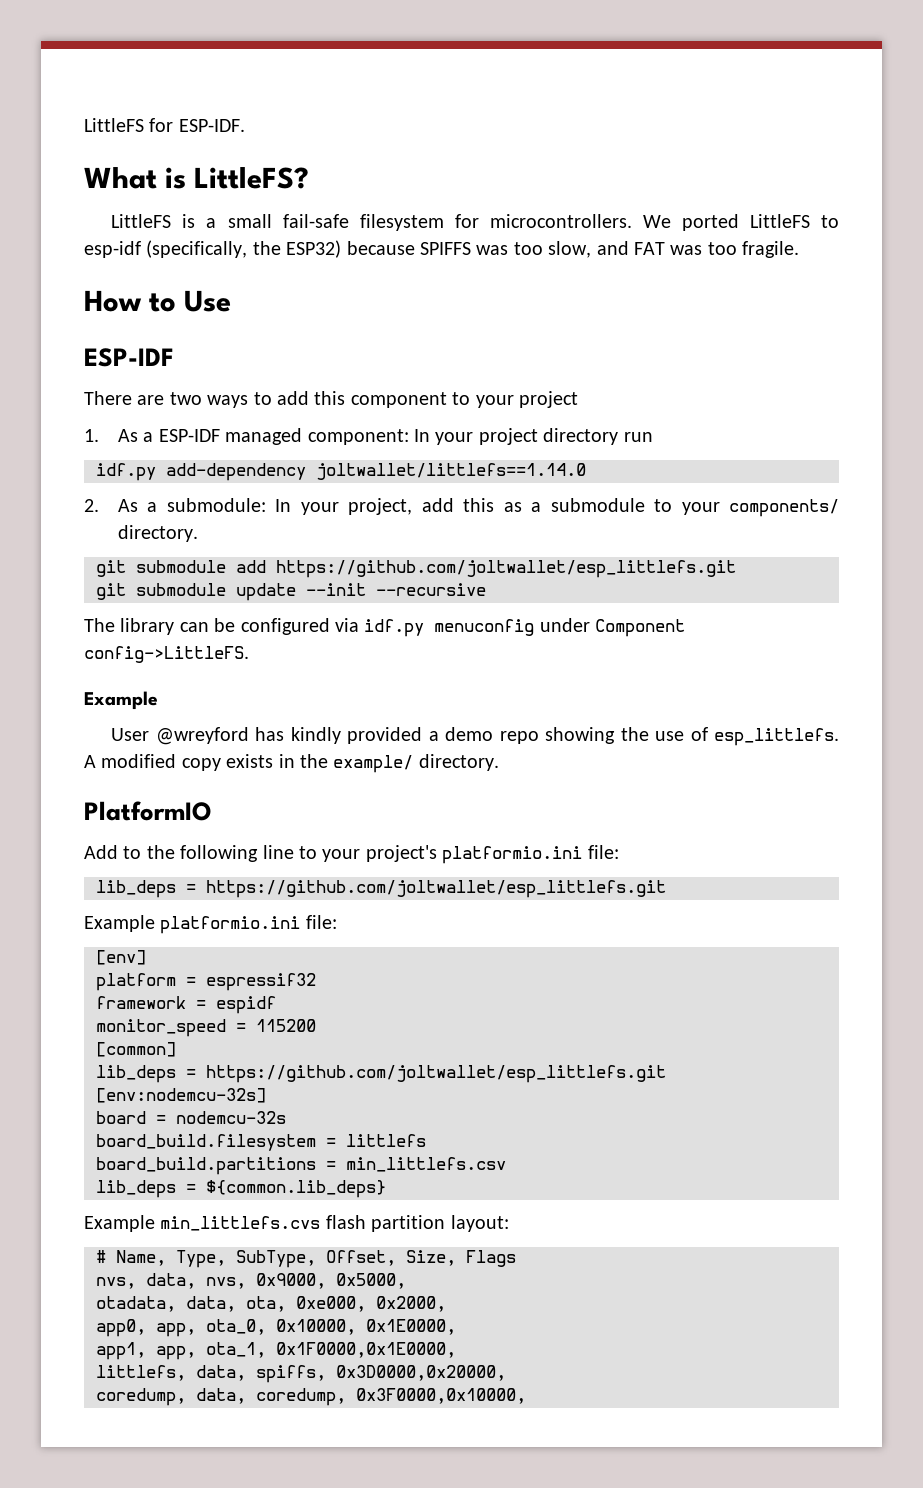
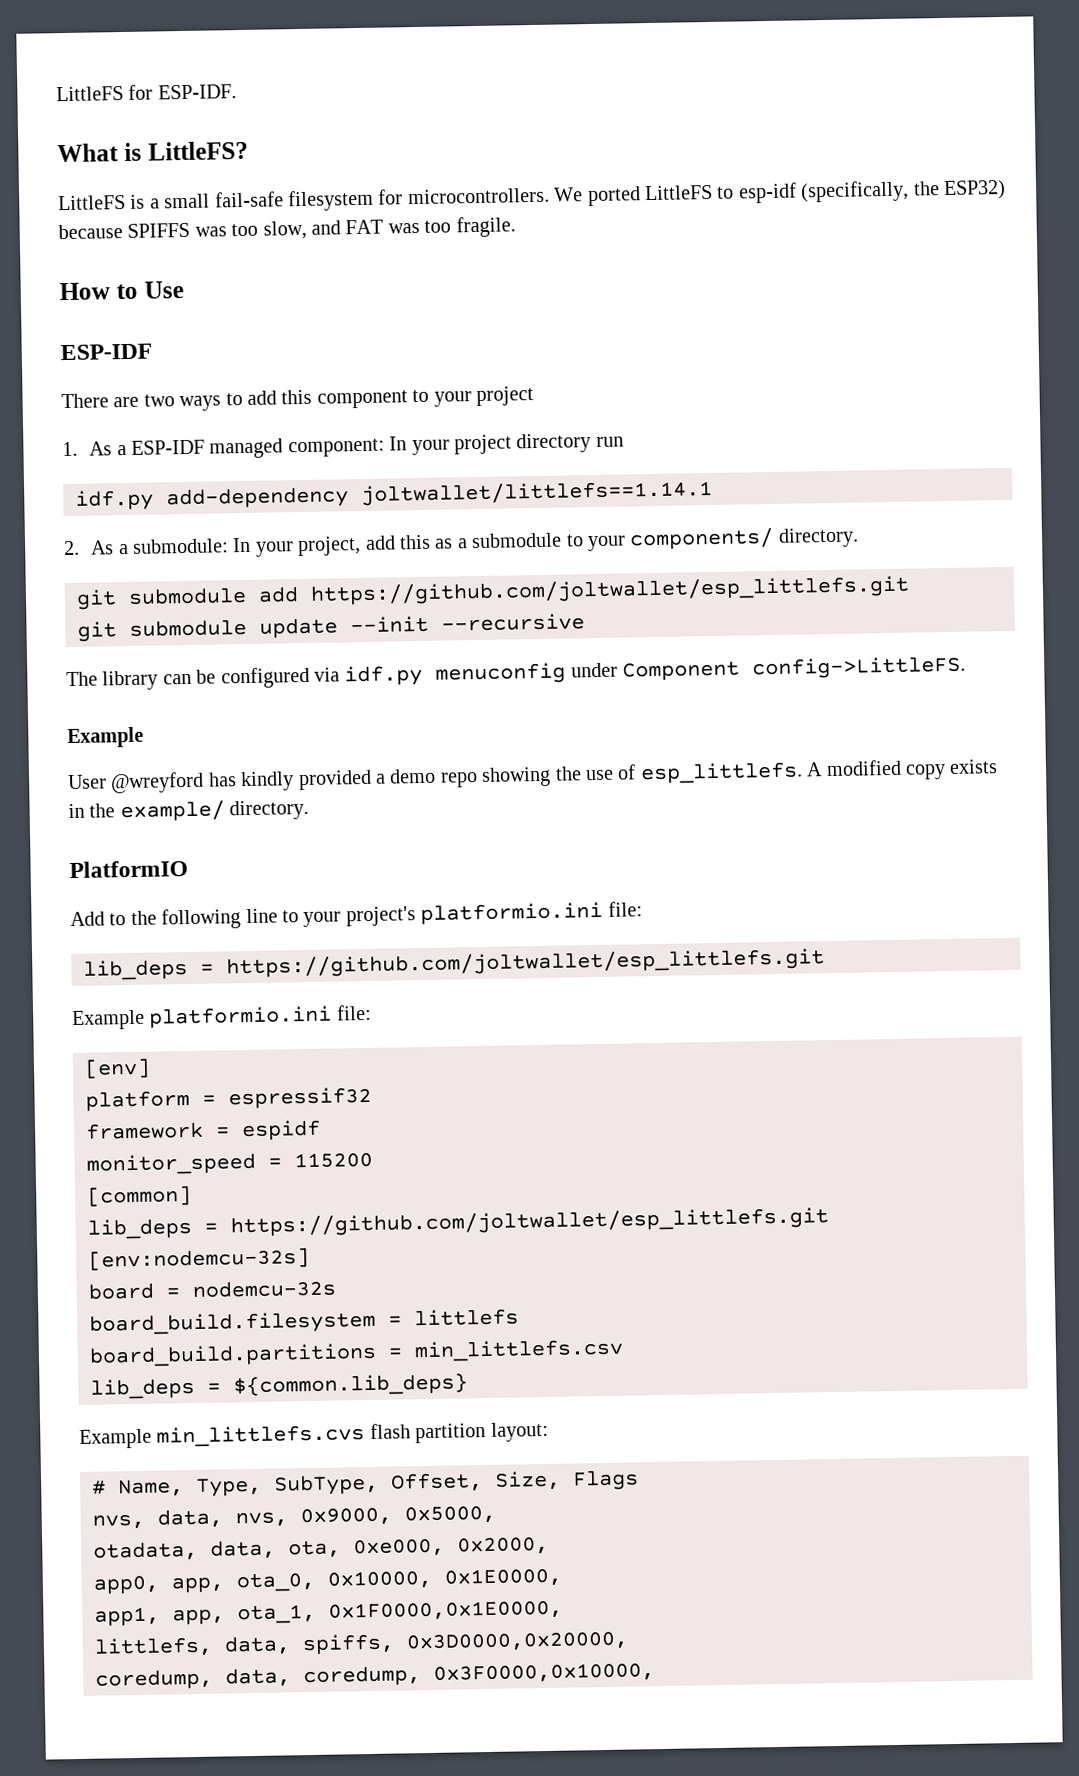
[316,463,586,480] joltwallet/littlefs==1.14.0 -> [361,479,713,506] joltwallet/littlefs==1.14.1

